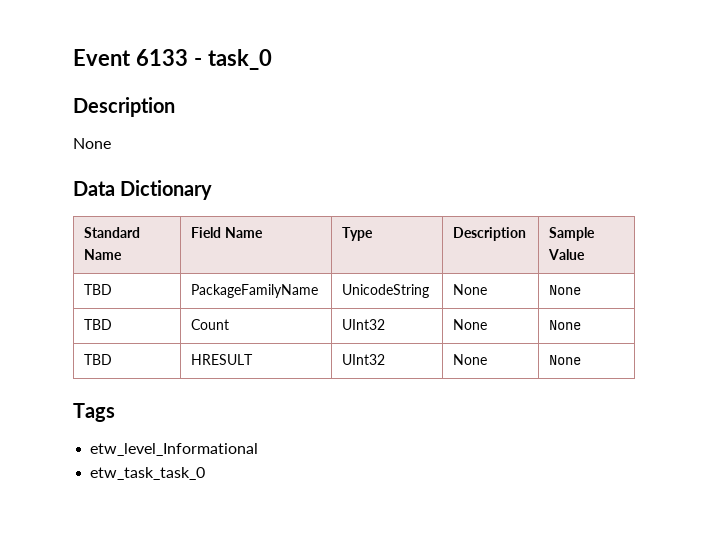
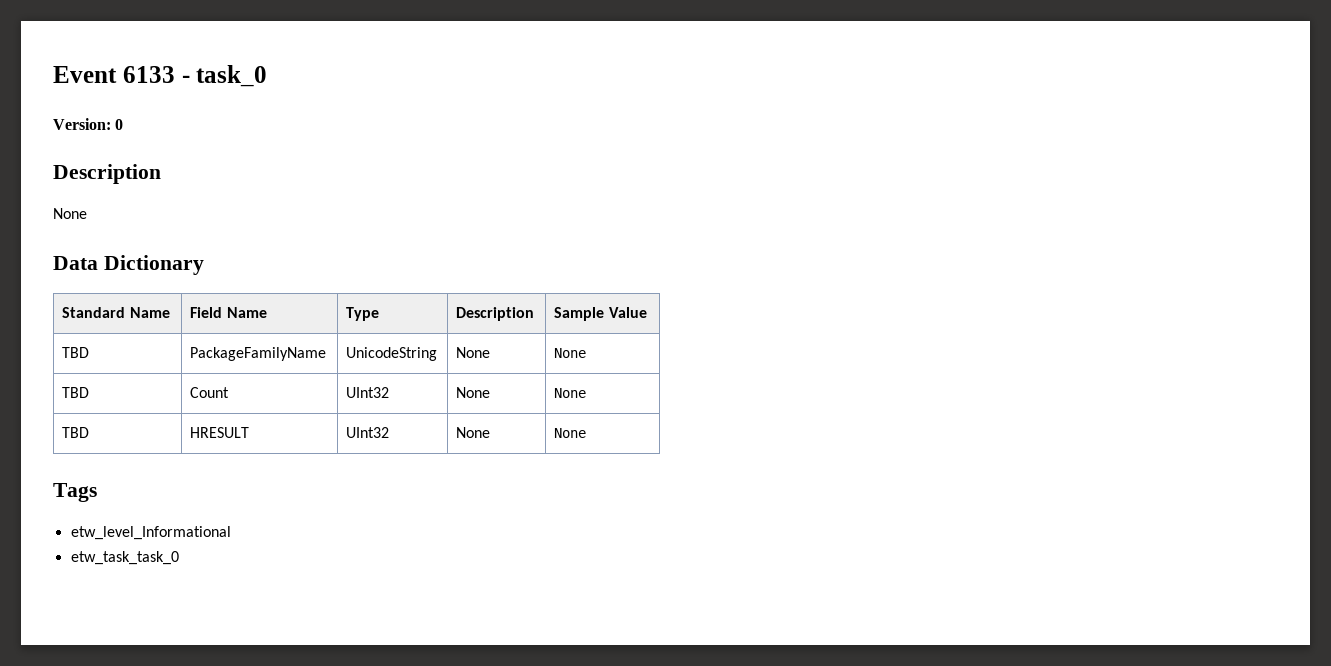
(272, 59) none -> [53,118,124,130] // Version: 0

